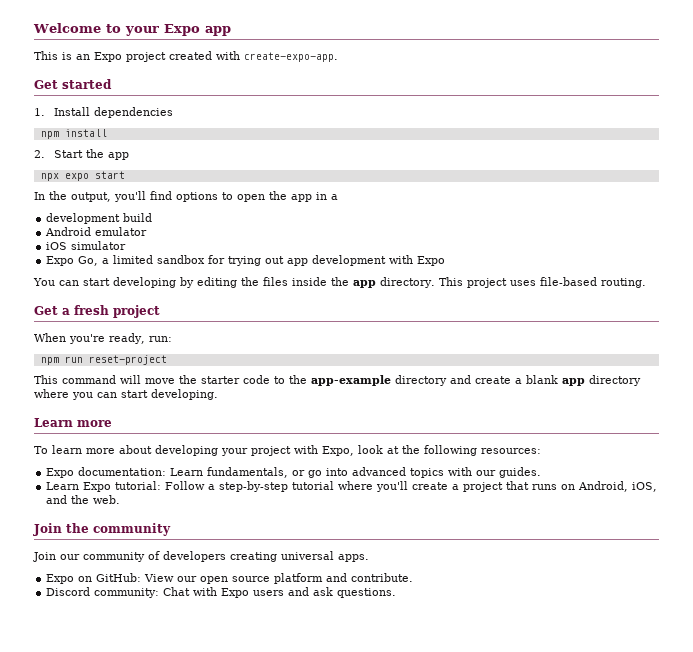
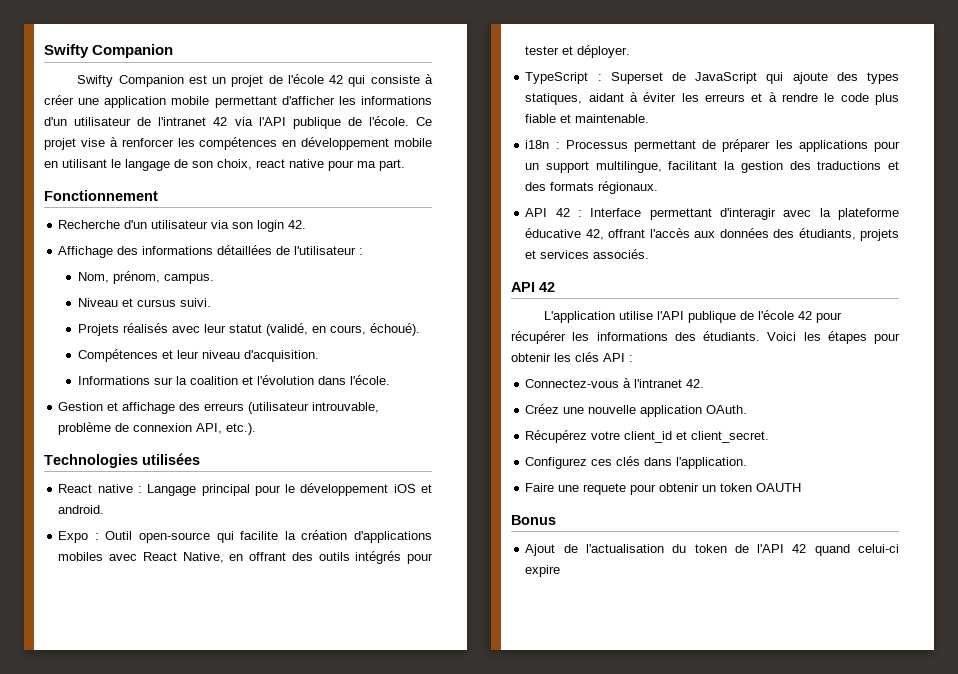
[33,23,231,36] [34,51,338,62] [34,79,112,89] [34,107,174,118] [40,129,107,139] [34,149,130,160] [40,171,125,181] [34,191,338,202] [46,213,153,224] [45,227,148,236] [46,241,127,250] [46,255,446,266] [33,277,646,288] [34,305,160,318] [34,333,172,344] [40,355,167,365] [34,375,641,386] [34,389,218,400] [34,418,112,427] [34,445,541,456] [46,467,542,478] [46,481,658,492] [46,495,121,504] [33,523,171,536] [33,551,369,562] [46,573,414,584] [46,587,397,598] Welcome to your Expo app // This is an Expo project created with create-expo-app. // Get started // 1. Install dependencies // npm install // 2. Start the app // npx expo start // In the output, you'll find options to open the app in a // development build // Android emulator // iOS simulator // Expo Go, a limited sandbox for trying out app development with Expo // You can start developing by editing the files inside the app directory. This project uses file-based routing. // Get a fresh project // When you're ready, run: // npm run reset-project // This command will move the starter code to the app-example directory and create a blank app directory where you can start developing. // Learn more // To learn more about developing your project with Expo, look at the following resources: // Expo documentation: Learn fundamentals, or go into advanced topics with our guides. // Learn Expo tutorial: Follow a step-by-step tutorial where you'll create a project that runs on Android, iOS, and the web. // Join the community // Join our community of developers creating universal apps. // Expo on GitHub: View our open source platform and contribute. // Discord community: Chat with Expo users and ask questions. -> [44,44,174,58] [77,74,433,87] [44,95,432,108] [44,116,432,129] [44,137,432,150] [44,159,405,171] [44,190,158,201] [58,220,307,232] [58,245,364,258] [78,271,215,284] [78,298,212,307] [78,323,421,336] [78,349,320,362] [78,375,391,385] [58,402,380,414] [58,422,257,435] [44,453,200,468] [58,483,433,496] [58,505,105,514] [58,530,432,543] [58,551,434,564] [525,45,631,58] [525,72,899,84] [525,92,899,105] [525,114,650,123] [525,139,900,152] [525,161,899,173] [525,181,659,194] [525,208,899,220] [525,228,899,241] [525,249,650,259] [511,282,555,292] [544,310,843,323] [511,331,900,344] [511,352,633,362] [525,378,705,388] [525,404,748,417] [525,430,770,443] [525,456,748,469] [525,483,802,495] [511,515,556,525] [525,544,899,556] [525,565,561,577] Swifty Companion // Swifty Companion est un projet de l'école 42 qui consiste à créer une application mobile permettant d'afficher les informations d'un utilisateur de l'intranet 42 via l'API publique de l'école. Ce projet vise à renforcer les compétences en développement mobile en utilisant le langage de son choix, react native pour ma part. // Fonctionnement // Recherche d'un utilisateur via son login 42. // Affichage des informations détaillées de l'utilisateur : // Nom, prénom, campus. // Niveau et cursus suivi. // Projets réalisés avec leur statut (validé, en cours, échoué). // Compétences et leur niveau d'acquisition. // Informations sur la coalition et l'évolution dans l'école. // Gestion et affichage des erreurs (utilisateur introuvable, problème de connexion API, etc.). // Technologies utilisées // React native : Langage principal pour le développement iOS et android. // Expo : Outil open-source qui facilite la création d'applications mobiles avec React Native, en offrant des outils intégrés pour tester et déployer. // TypeScript : Superset de JavaScript qui ajoute des types statiques, aidant à éviter les erreurs et à rendre le code plus fiable et maintenable. // i18n : Processus permettant de préparer les applications pour un support multilingue, facilitant la gestion des traductions et des formats régionaux. // API 42 : Interface permettant d'interagir avec la plateforme éducative 42, offrant l'accès aux données des étudiants, projets et services associés. // API 42 // L'application utilise l'API publique de l'école 42 pour récupérer les informations des étudiants. Voici les étapes pour obtenir les clés API : // Connectez-vous à l'intranet 42. // Créez une nouvelle application OAuth. // Récupérez votre client_id et client_secret. // Configurez ces clés dans l'application. // Faire une requete pour obtenir un token OAUTH // Bonus // Ajout de l'actualisation du token de l'API 42 quand celui-ci expire

